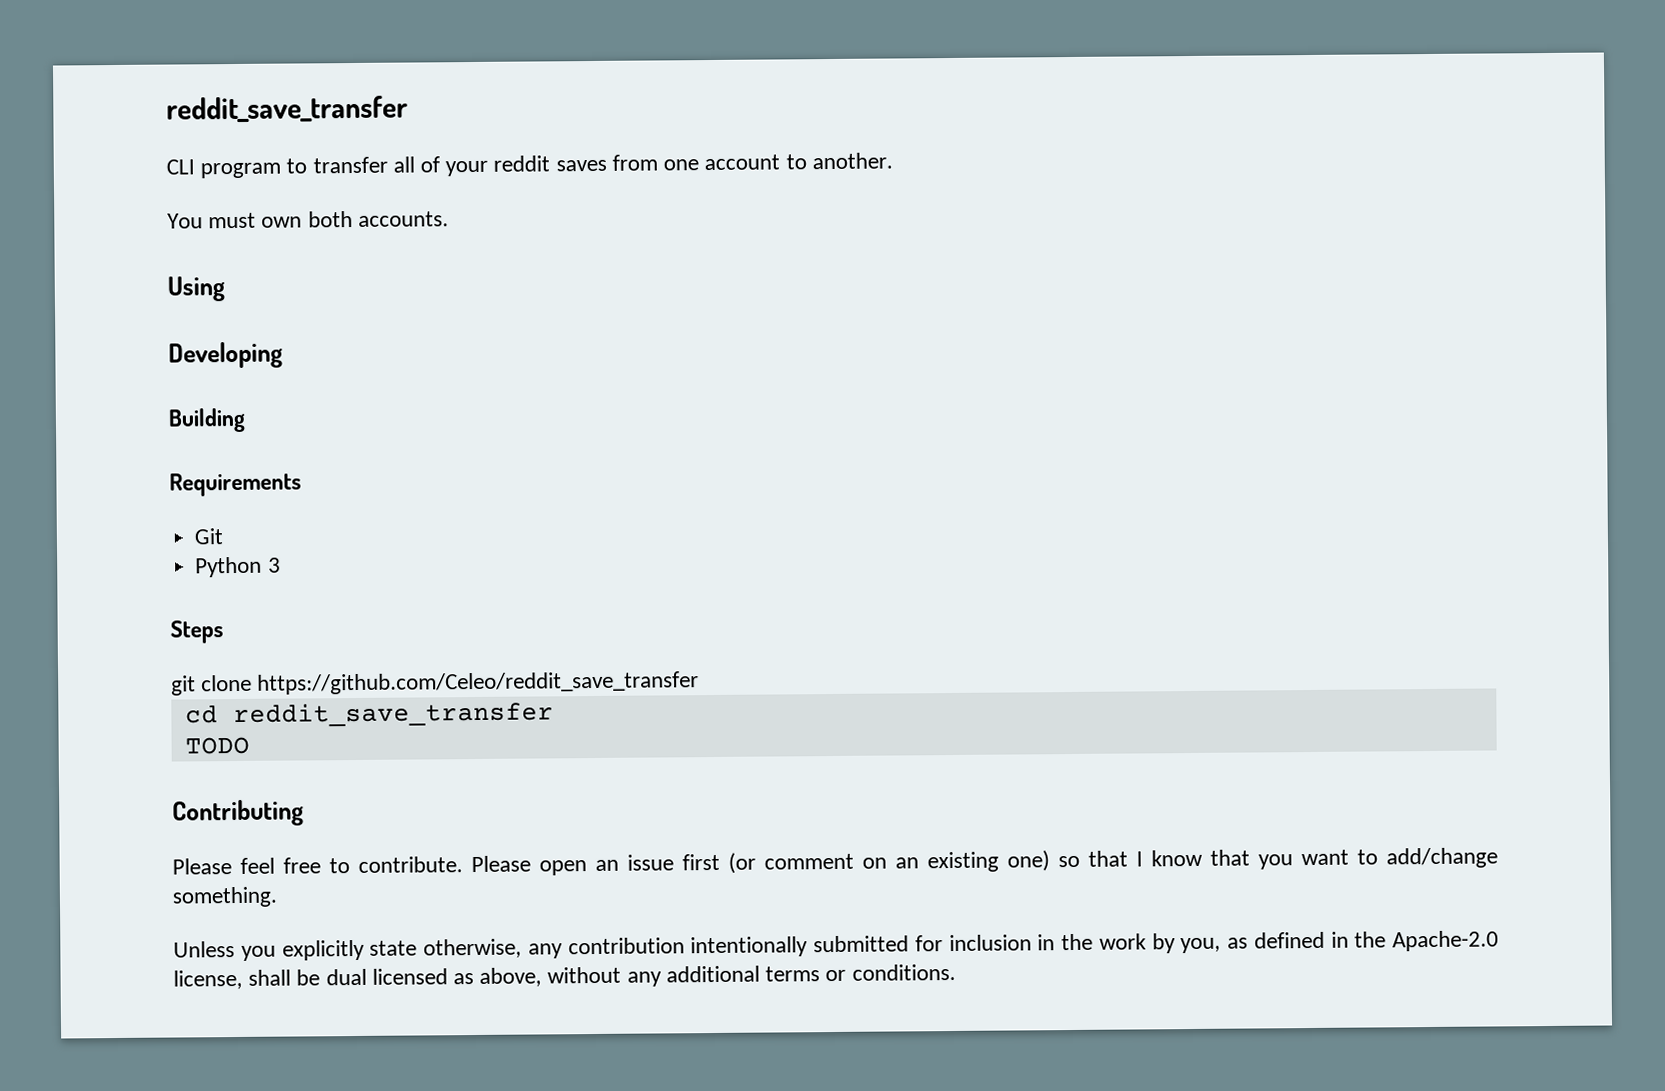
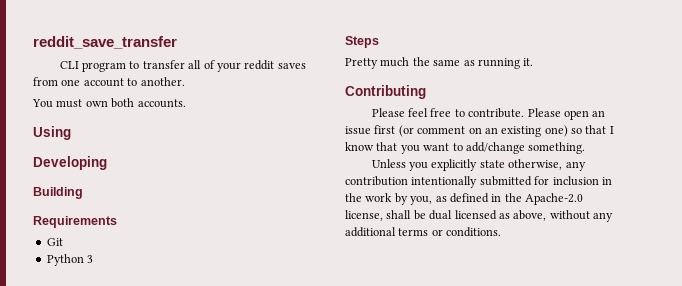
[171,671,700,696] [184,701,554,728] [184,736,250,755] git clone https://github.com/Celeo/reddit_save_transfer // cd reddit_save_transfer // TODO -> [345,57,534,69] Pretty much the same as running it.

